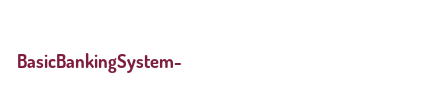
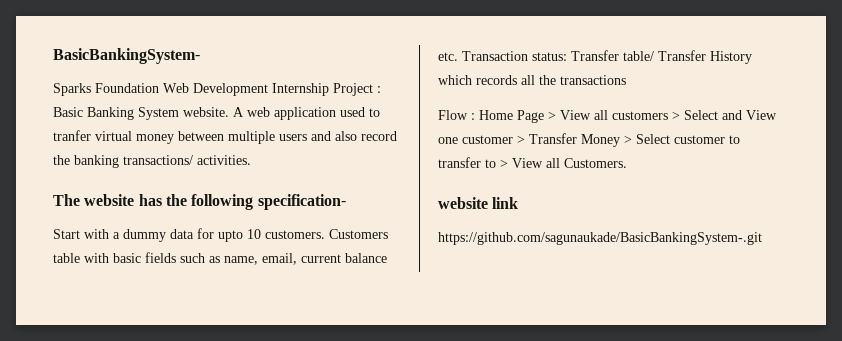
(182, 63) none -> [53,83,381,96] [53,107,380,120] [53,130,397,144] [53,155,251,168] [53,194,346,210] [53,228,388,242] [53,252,387,265] [438,50,752,64] [438,75,626,85] [438,110,777,123] [438,133,740,147] [438,157,627,168] [438,197,519,209] [438,232,762,245] // Sparks Foundation Web Development Internship Project : Basic Banking System website. A web application used to tranfer virtual money between multiple users and also record the banking transactions/ activities. // The website has the following specification- // Start with a dummy data for upto 10 customers. Customers table with basic fields such as name, email, current balance etc. Transaction status: Transfer table/ Transfer History which records all the transactions // Flow : Home Page > View all customers > Select and View one customer > Transfer Money > Select customer to transfer to > View all Customers. // website link // https://github.com/sagunaukade/BasicBankingSystem-.git

